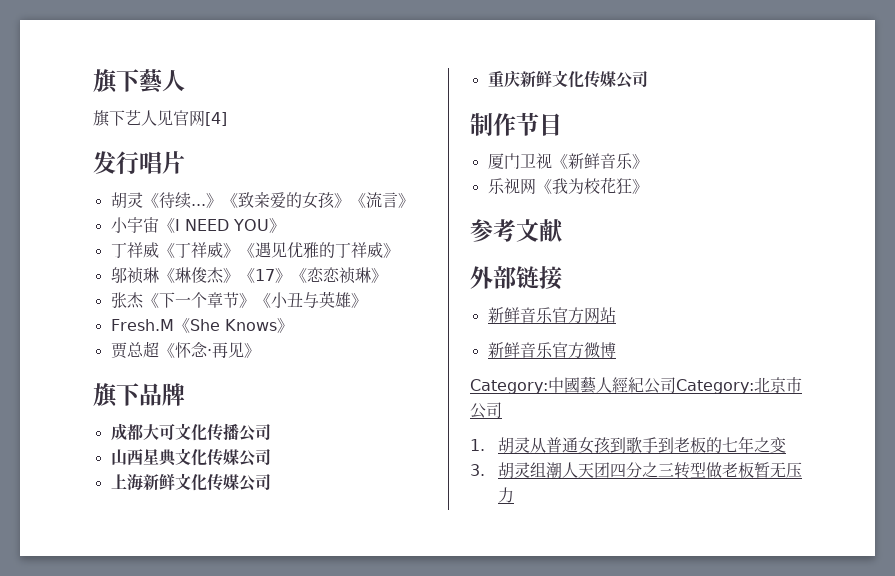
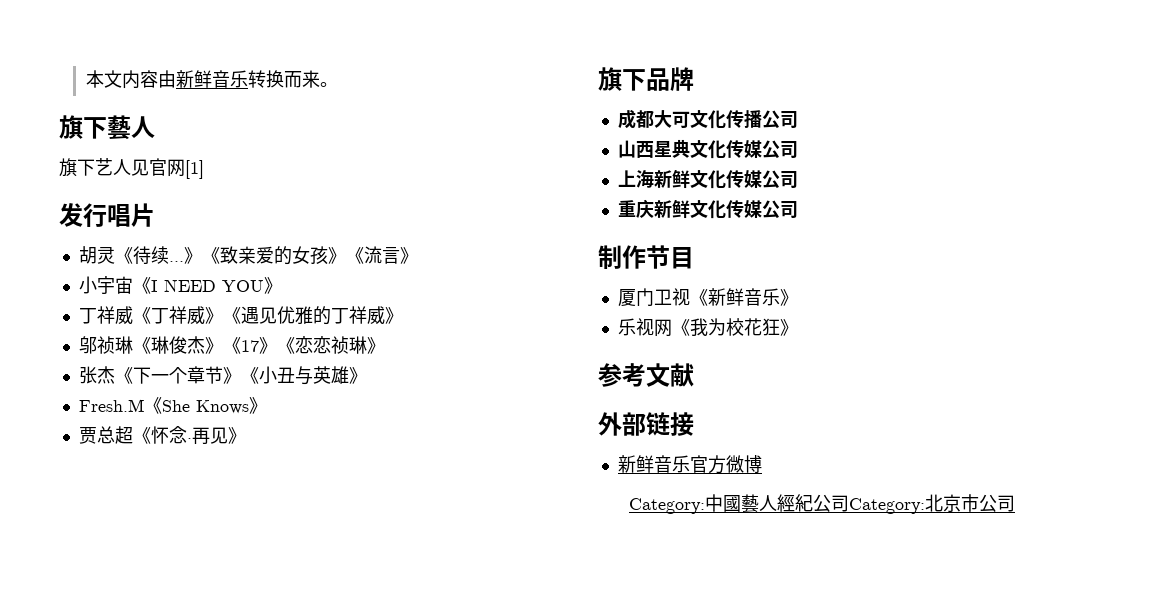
(93, 81) none -> [85,70,338,89] 本文内容由新鲜音乐转换而来。 //
[205,112,227,126] [4] -> [185,160,204,179] [1]
[487,307,616,324] // 新鲜音乐官方网站 -> (694, 424) none
[470,436,786,454] [470,462,802,479] [497,487,514,503] // 1.胡灵从普通女孩到歌手到老板的七年之变 // 3.胡灵组潮人天团四分之三转型做老板暂无压力 -> (1015, 503) none

